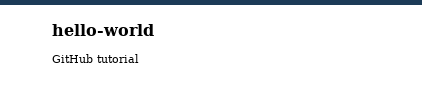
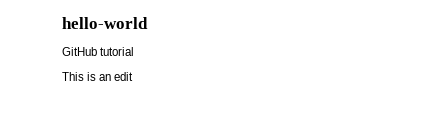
(139, 58) none -> [62,72,134,81] // This is an edit

